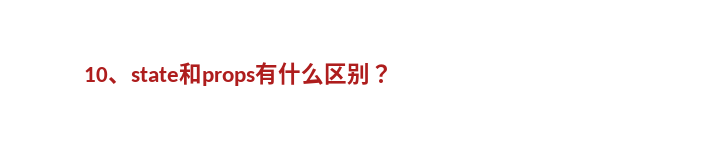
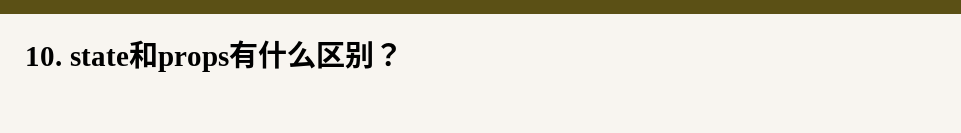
[84,67,131,84] 10、 -> [25,47,62,66] 10.

